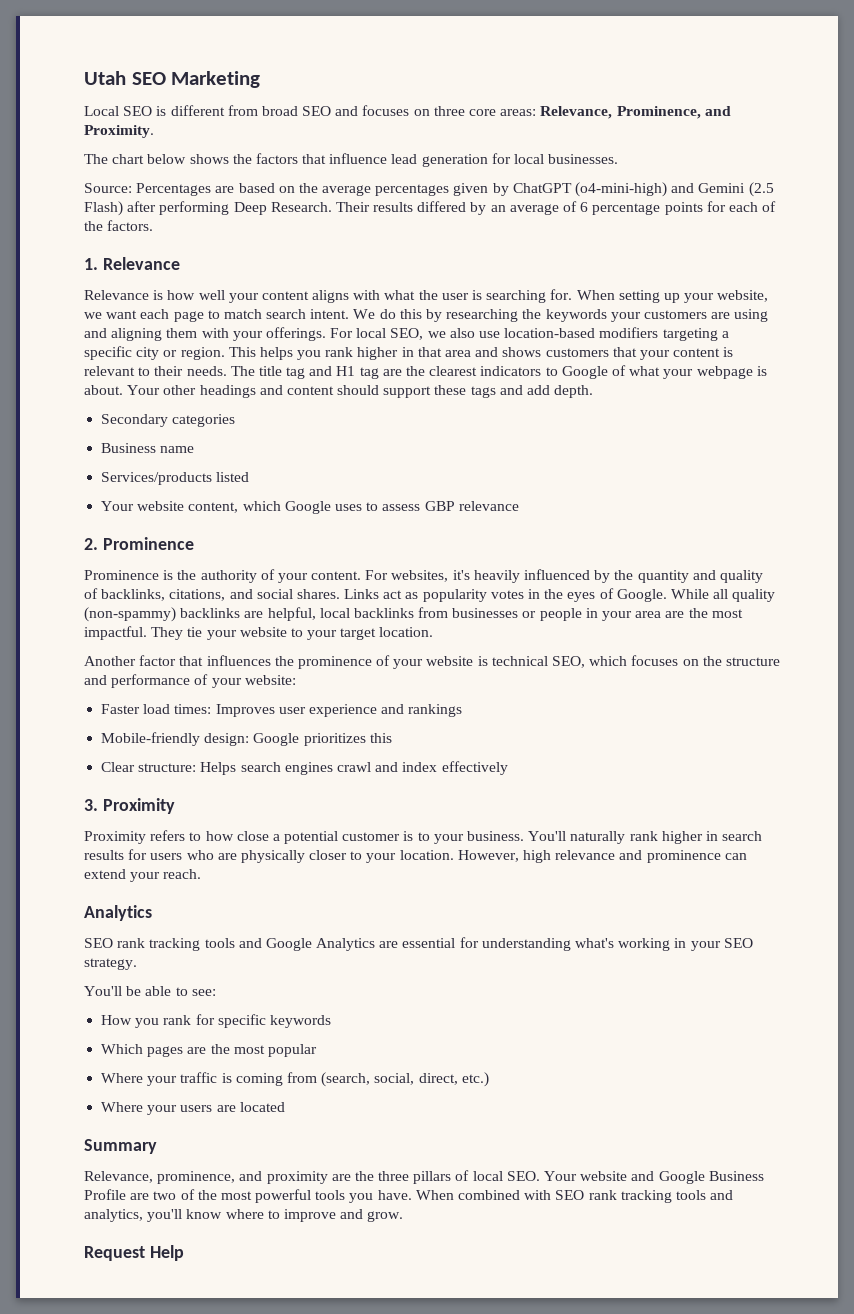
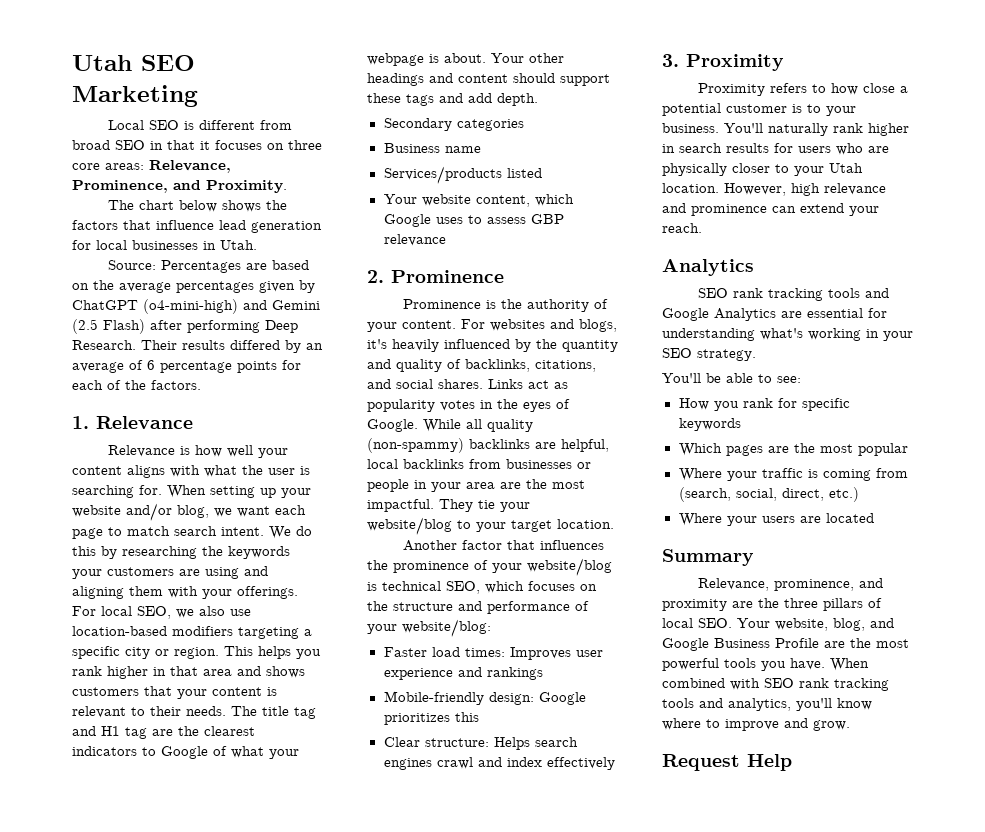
[335,106,359,116] and -> [150,140,210,150] in that it
[548,154,619,164] businesses. -> [132,240,257,250] businesses in Utah.
[717,290,769,302] website, -> [72,503,209,521] website and/or blog,
[391,570,449,582] websites, -> [490,319,617,332] websites and blogs,
[239,627,287,637] website -> [367,517,452,535] website/blog
[426,656,474,666] website -> [527,558,612,576] website/blog
[244,675,296,685] website: -> [402,619,491,637] website/blog:
(397, 858) none -> [829,163,863,173] Utah
[580,1171,628,1181] website -> [775,618,865,631] website, blog,
[153,1189,195,1200] two of -> (845, 644) none

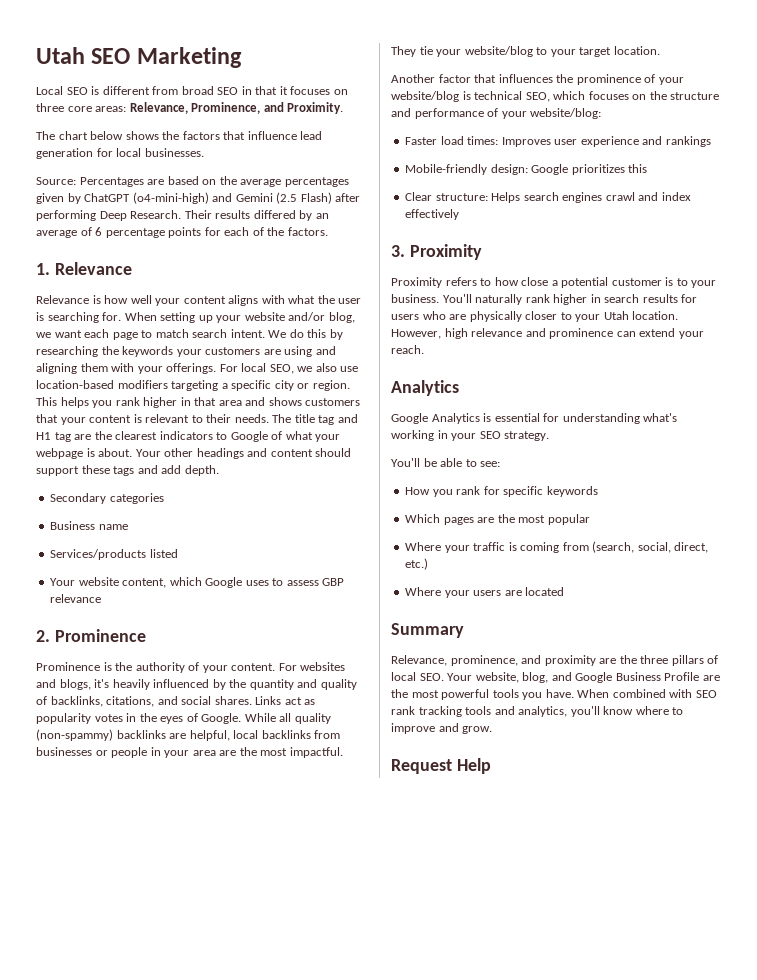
[132,240,257,250] businesses in Utah. -> [144,148,204,157] businesses.
[698,288,890,301] SEO rank tracking tools and -> (459, 388) none
[781,311,802,318] are -> [483,413,492,422] is

